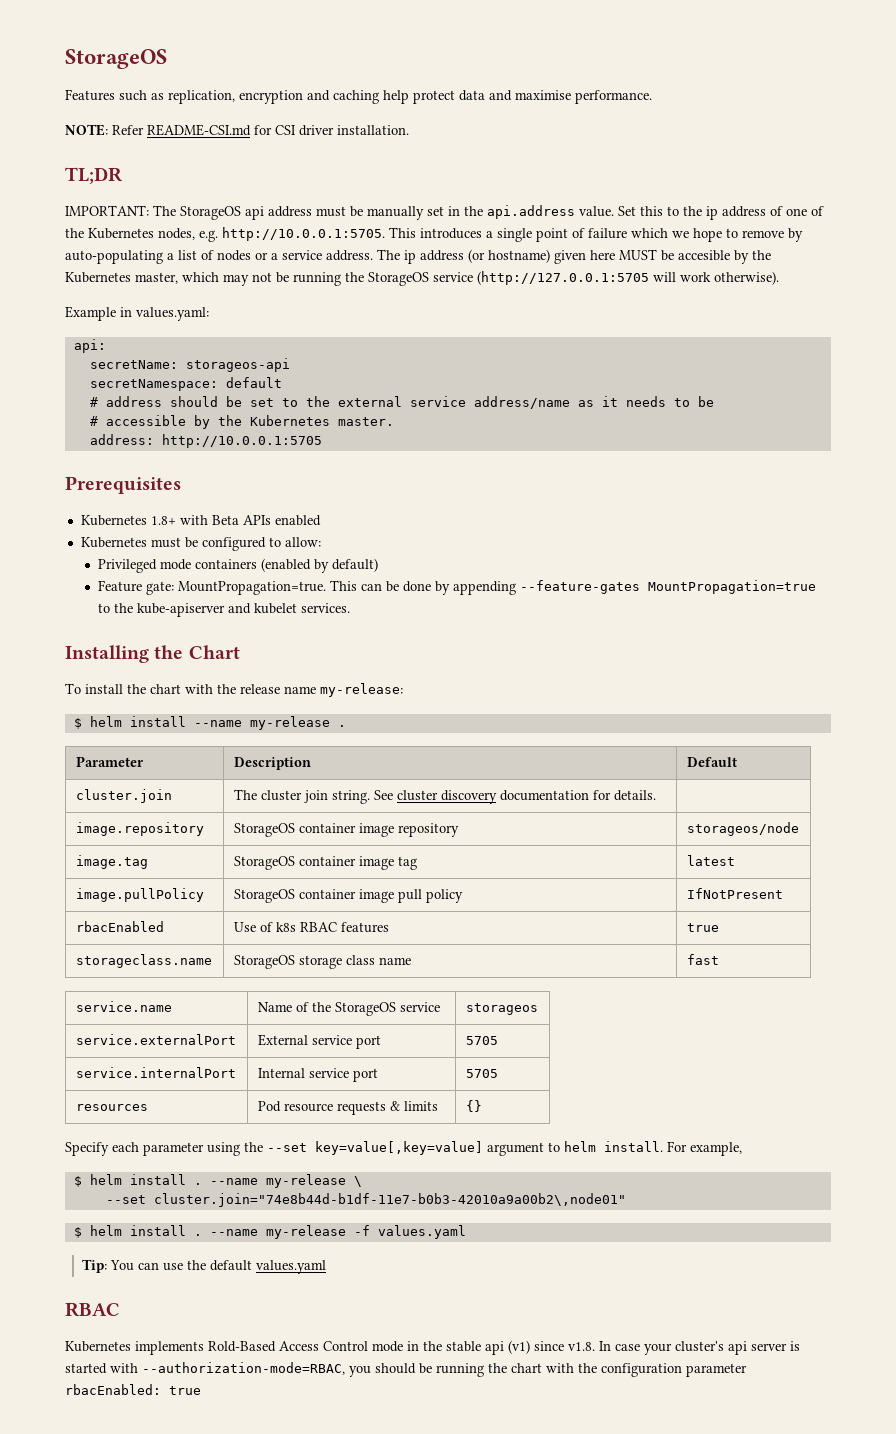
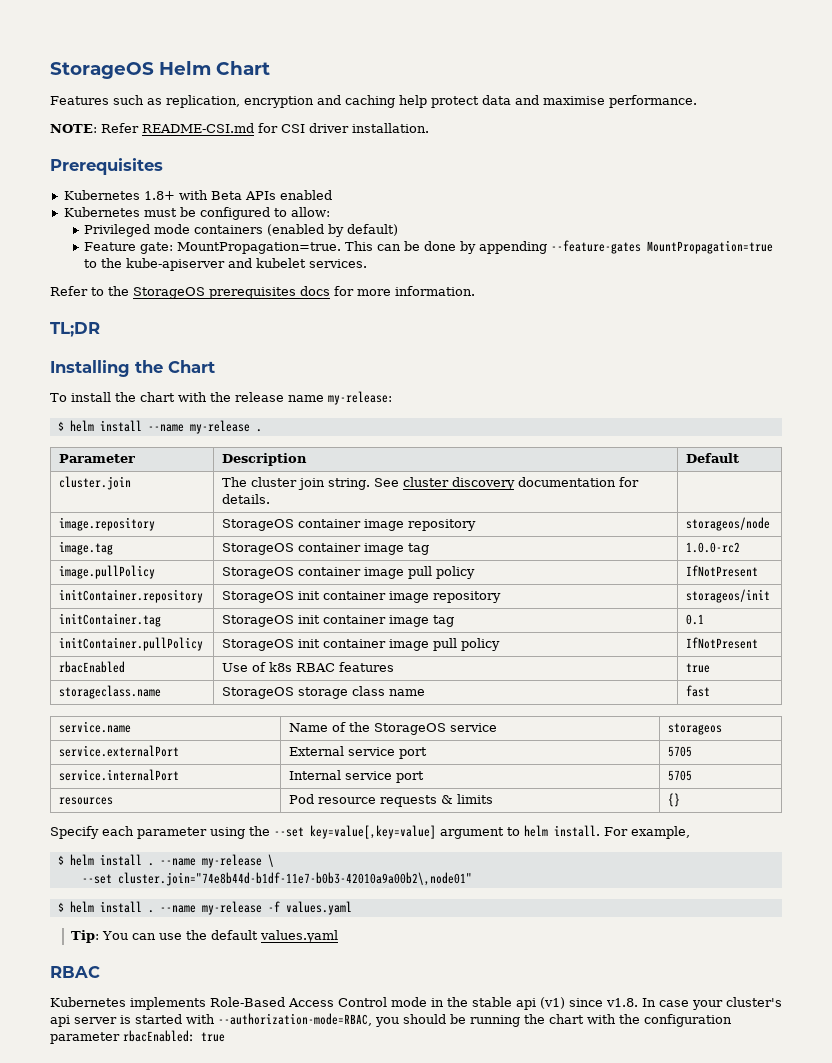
[65,49,167,69] StorageOS -> [50,61,270,79] StorageOS Helm Chart
[65,167,122,184] [65,205,824,220] [65,227,803,242] [65,249,771,264] [65,271,779,286] [65,306,209,321] [73,339,106,353] [89,358,290,372] [89,377,282,391] [89,396,714,409] [89,415,394,429] [89,434,322,448] // TL;DR // IMPORTANT: The StorageOS api address must be manually set in the api.address value. Set this to the ip address of one of the Kubernetes nodes, e.g. http://10.0.0.1:5705. This introduces a single point of failure which we hope to remove by auto-populating a list of nodes or a service address. The ip address (or hostname) given here MUST be accesible by the Kubernetes master, which may not be running the StorageOS service (http://127.0.0.1:5705 will work otherwise). // Example in values.yaml: // api: // secretName: storageos-api // secretNamespace: default // # address should be set to the external service address/name as it needs to be // # accessible by the Kubernetes master. // address: http://10.0.0.1:5705 -> (429, 128) none
(350, 608) none -> [50,286,475,299] [50,322,100,337] // Refer to the StorageOS prerequisites docs for more information. // TL;DR
[686,855,735,866] latest -> [686,542,741,553] 1.0.0-rc2
(783, 893) none -> [59,589,204,603] [222,591,502,603] [686,589,771,603] [59,613,162,627] [222,615,455,627] [686,614,705,625] [59,637,204,651] [222,638,501,651] [686,637,759,649] // initContainer.repository | StorageOS init container image repository | storageos/init // initContainer.tag | StorageOS init container image tag | 0.1 // initContainer.pullPolicy | StorageOS init container image pull policy | IfNotPresent
[208,1341,276,1352] Rold-Based -> [210,997,285,1007] Role-Based

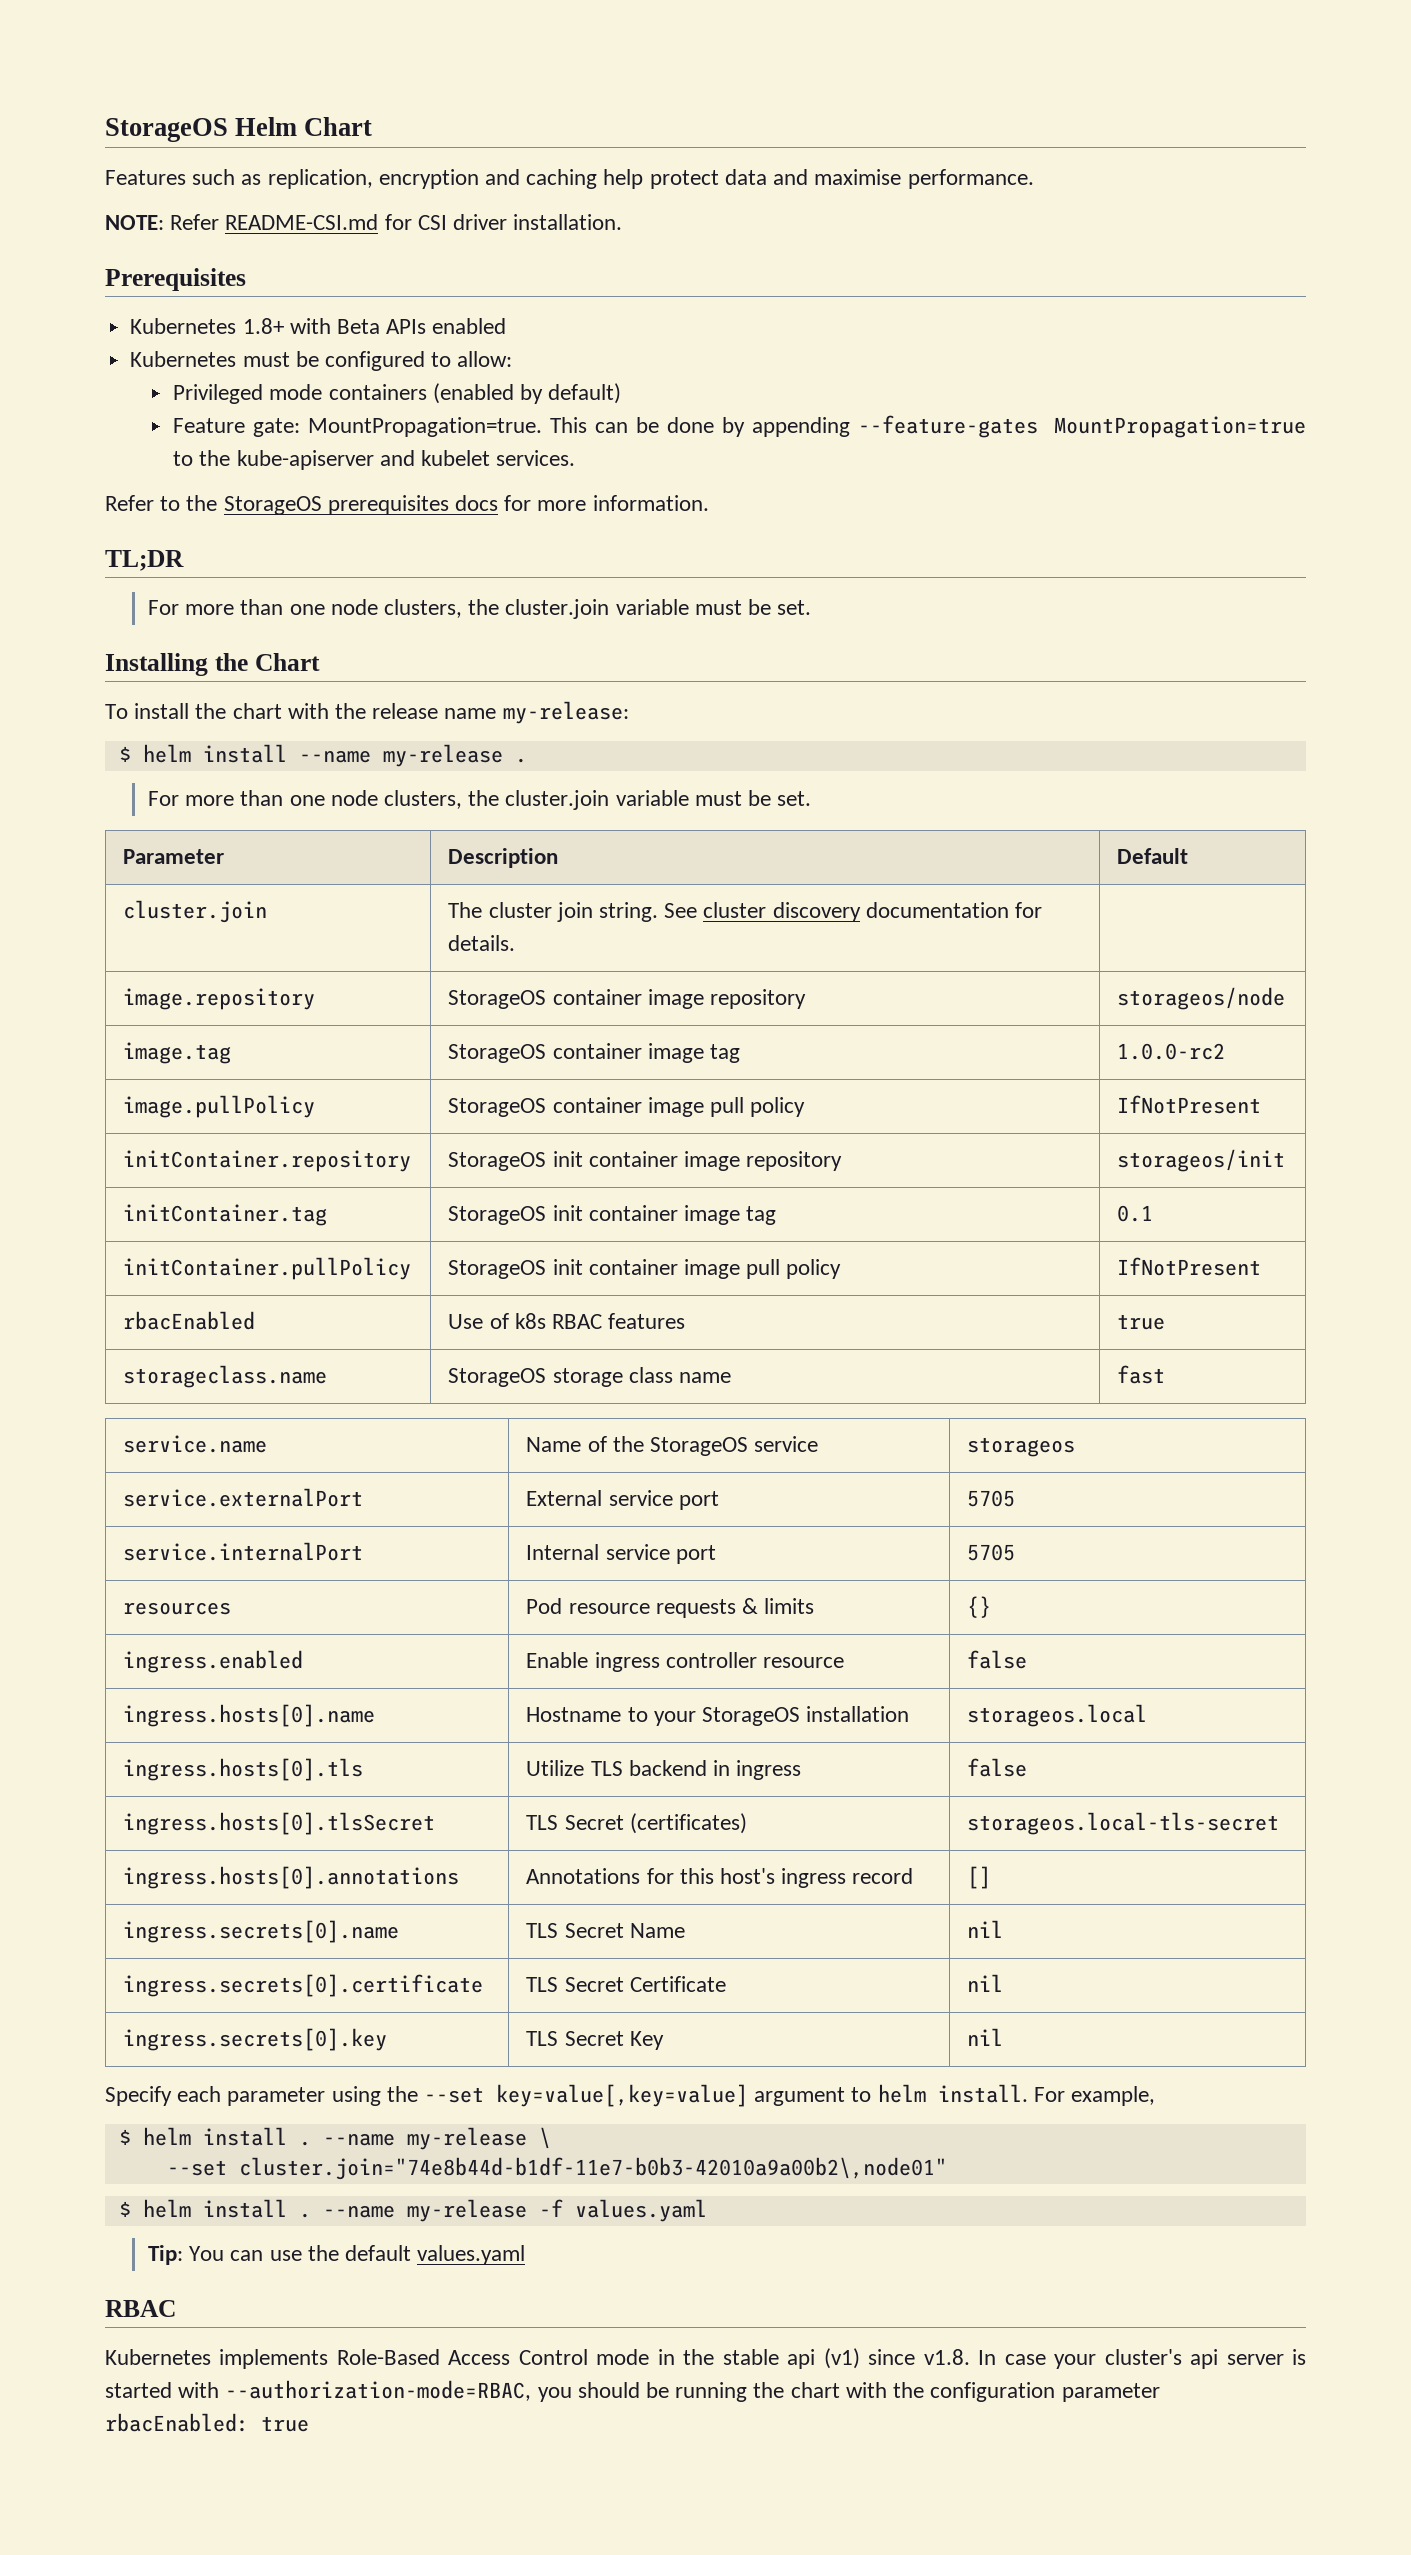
(100, 329) none -> [147,599,812,619] // For more than one node clusters, the cluster.join variable must be set.
(262, 430) none -> [147,790,812,810] // For more than one node clusters, the cluster.join variable must be set.
(681, 800) none -> [123,1650,304,1673] [526,1652,844,1672] [967,1650,1028,1669] [123,1704,376,1727] [526,1706,910,1726] [967,1704,1148,1727] [123,1758,364,1781] [526,1760,802,1780] [967,1758,1028,1777] [123,1812,436,1835] [526,1813,747,1834] [967,1812,1280,1835] [123,1866,460,1889] [526,1868,914,1888] [967,1866,992,1889] [123,1920,400,1943] [526,1923,685,1938] [967,1920,1004,1938] [123,1974,484,1997] [526,1976,726,1992] [967,1974,1004,1992] [123,2028,388,2051] [526,2031,664,2050] [967,2028,1004,2046] // ingress.enabled | Enable ingress controller resource | false // ingress.hosts[0].name | Hostname to your StorageOS installation | storageos.local // ingress.hosts[0].tls | Utilize TLS backend in ingress | false // ingress.hosts[0].tlsSecret | TLS Secret (certificates) | storageos.local-tls-secret // ingress.hosts[0].annotations | Annotations for this host's ingress record | [] // ingress.secrets[0].name | TLS Secret Name | nil // ingress.secrets[0].certificate | TLS Secret Certificate | nil // ingress.secrets[0].key | TLS Secret Key | nil

